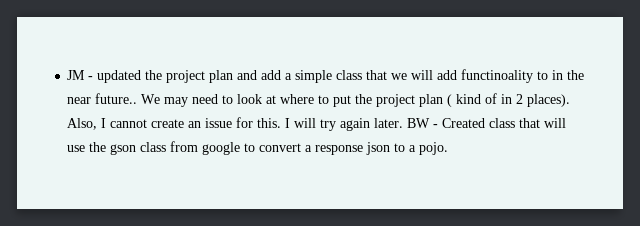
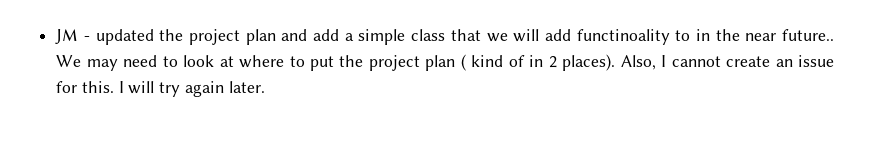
[407,118,567,128] [67,141,449,155] BW - Created class that will use the gson class from google to convert a response json to a pojo. -> (265, 87) none

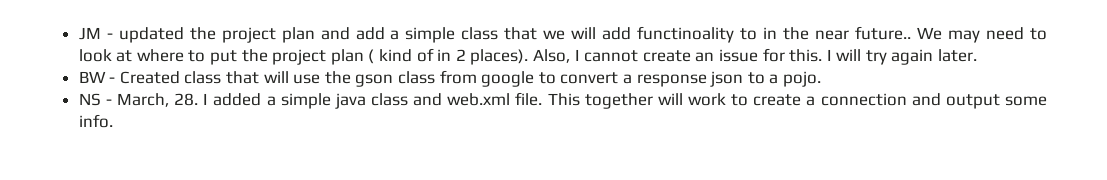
(265, 87) none -> [78,70,821,87] [78,92,1047,109] [78,114,113,128] // BW - Created class that will use the gson class from google to convert a response json to a pojo. // NS - March, 28. I added a simple java class and web.xml file. This together will work to create a connection and output some info.

